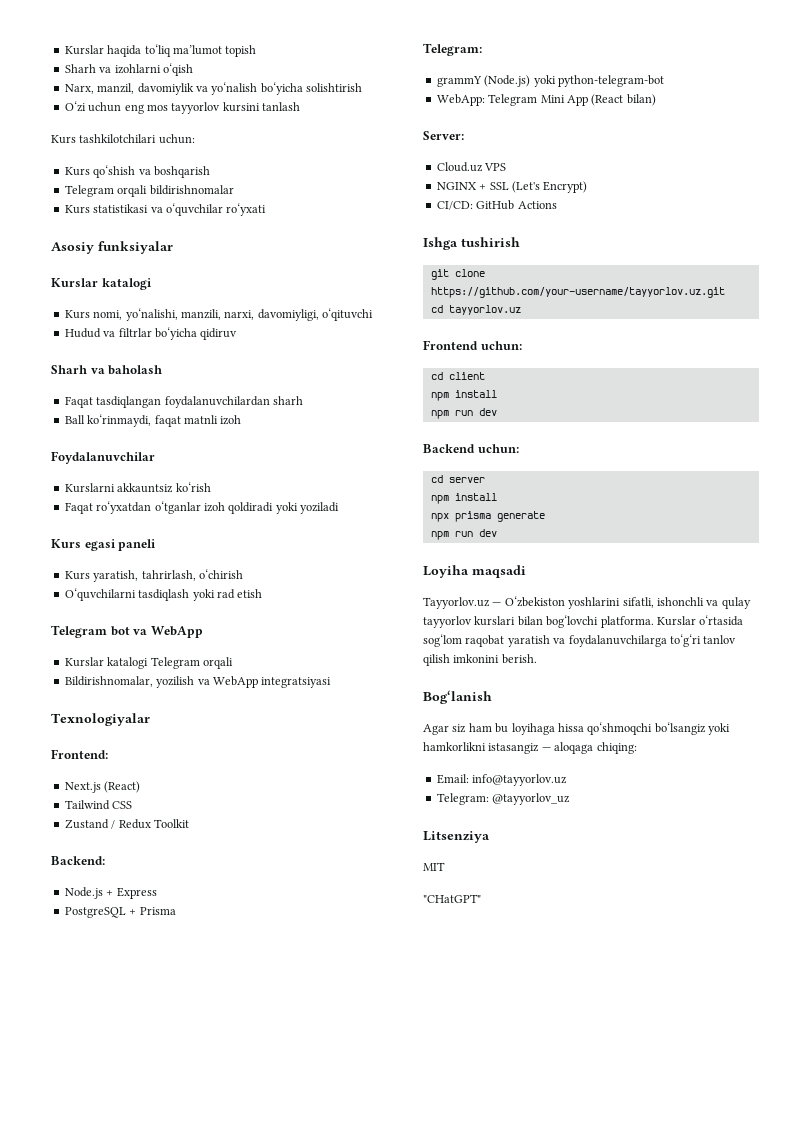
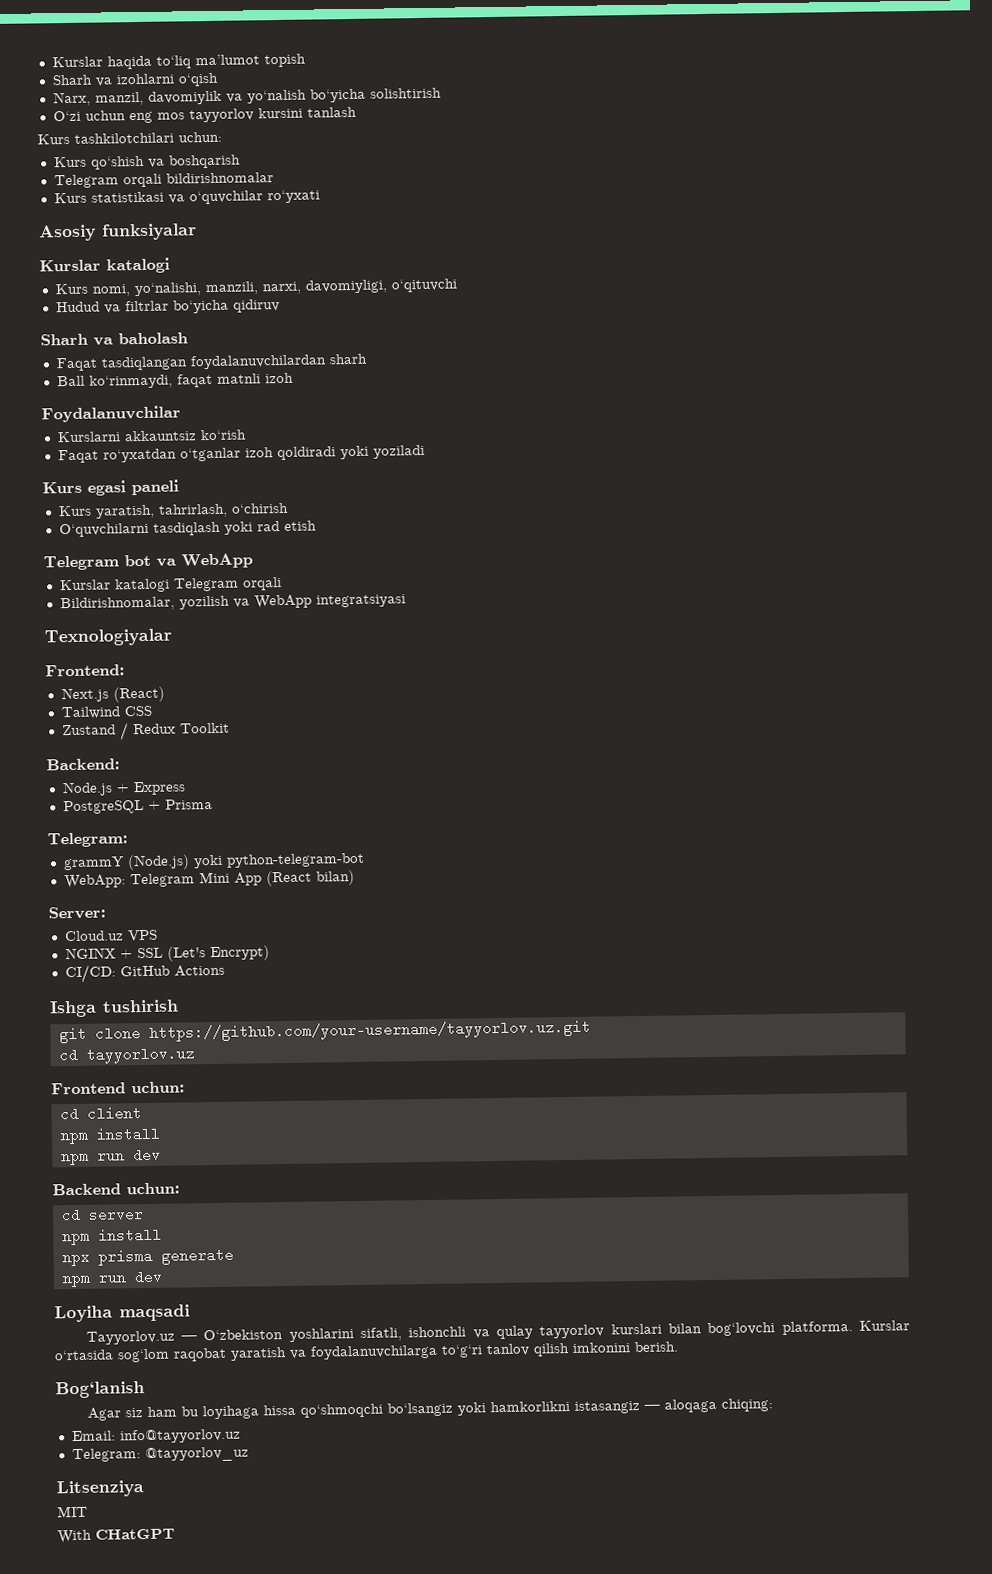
[423,894,481,903] "CHatGPT" -> [57,1528,175,1544] With CHatGPT

